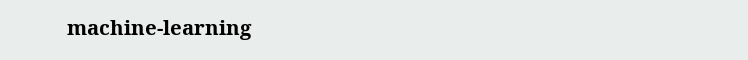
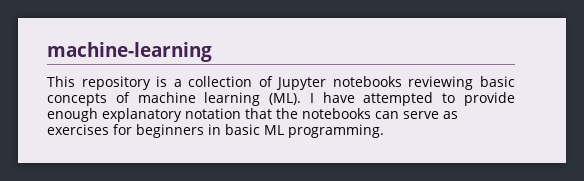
(252, 30) none -> [47,76,515,90] [47,92,515,106] [47,108,458,122] [47,124,384,138] // This repository is a collection of Jupyter notebooks reviewing basic concepts of machine learning (ML). I have attempted to provide enough explanatory notation that the notebooks can serve as exercises for beginners in basic ML programming.

